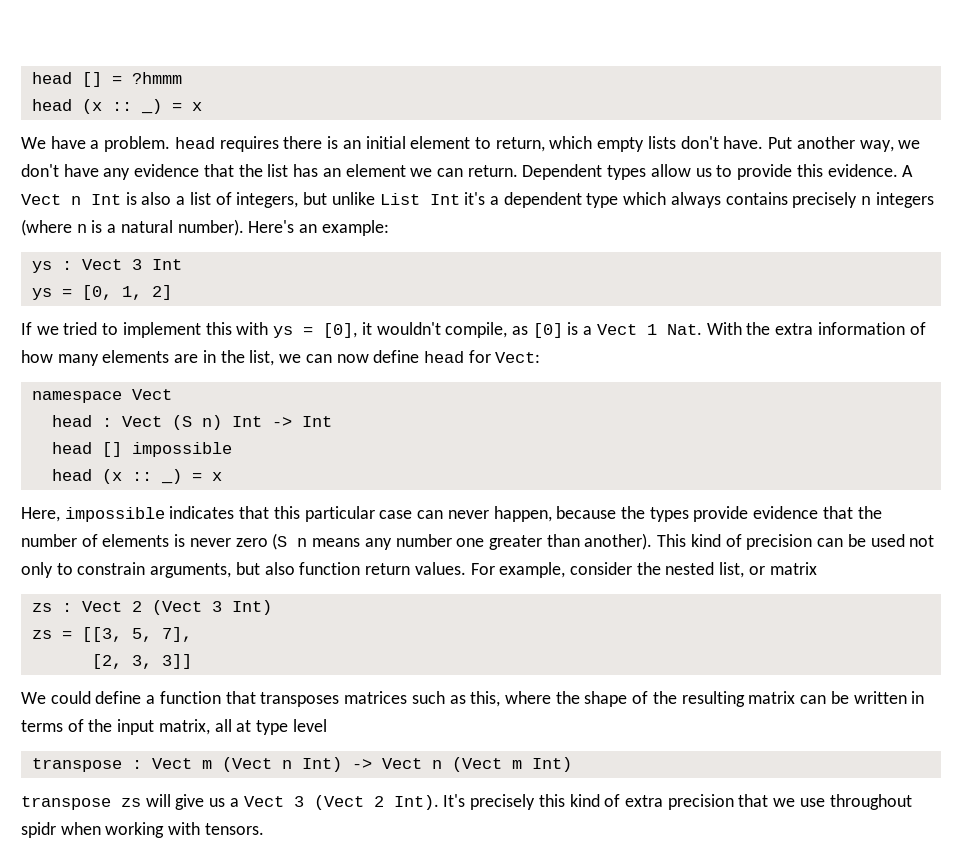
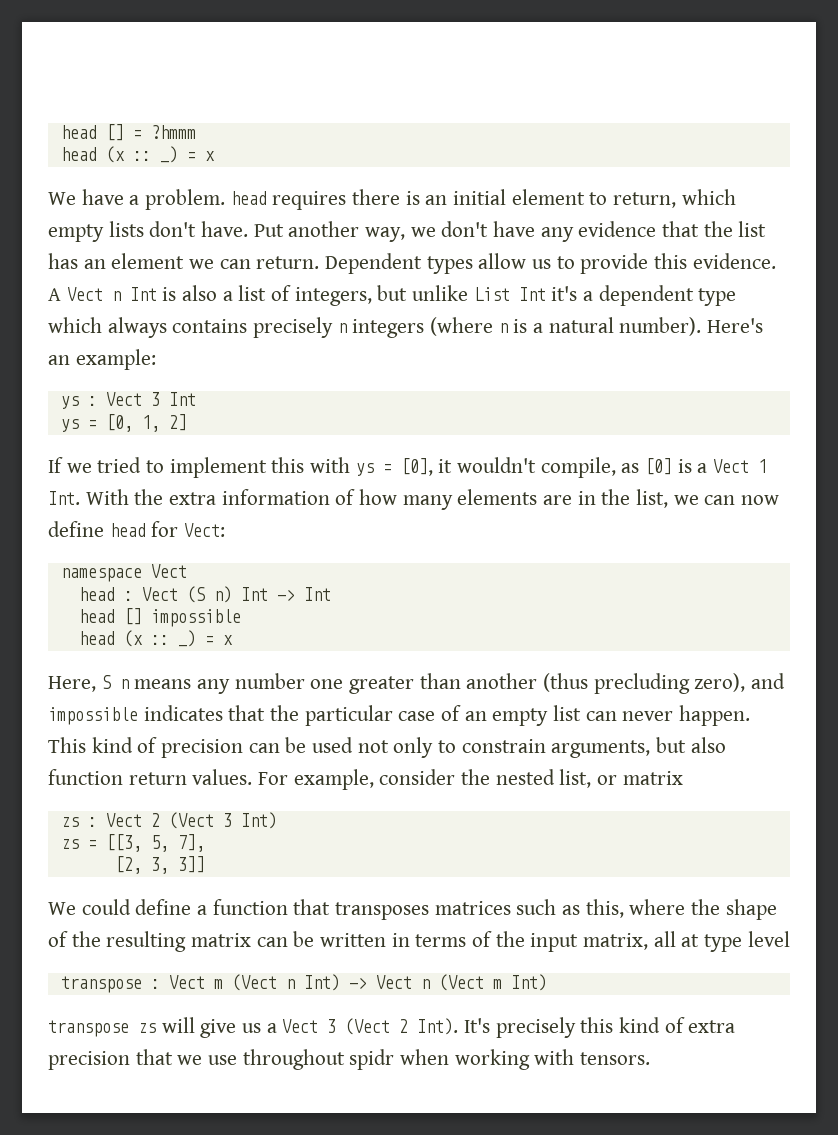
[666,324,702,335] Nat. -> [48,491,80,505] Int.
[64,506,882,522] [21,533,288,550] impossible indicates that this particular case can never happen, because the types provide evidence that the number of elements is never zero (S -> [101,675,111,689] S
[584,533,653,550] another). -> [466,673,786,694] [48,705,751,726] another (thus precluding zero), and impossible indicates that the particular case of an empty list can never happen.

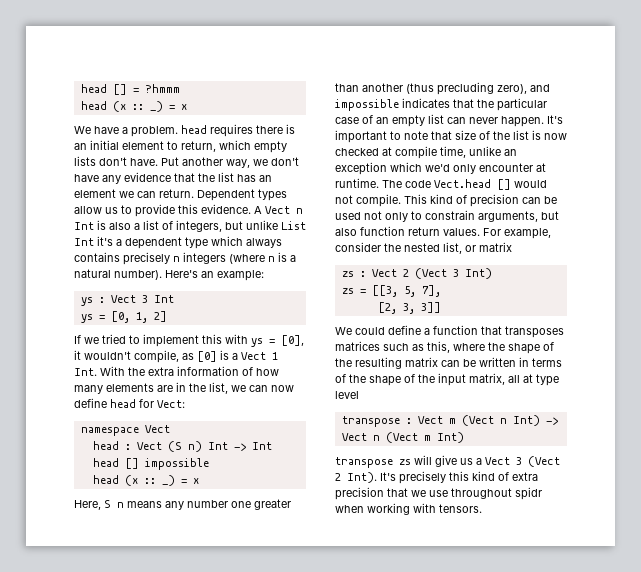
(751, 715) none -> [547,115,563,124] [335,130,567,143] [335,146,517,159] [335,162,546,175] [335,178,547,190] [335,194,401,207] It's important to note that size of the list is now checked at compile time, unlike an exception which we'd only encounter at runtime. The code Vect.head [] would not compile.
(525, 939) none -> [369,374,435,386] shape of the

